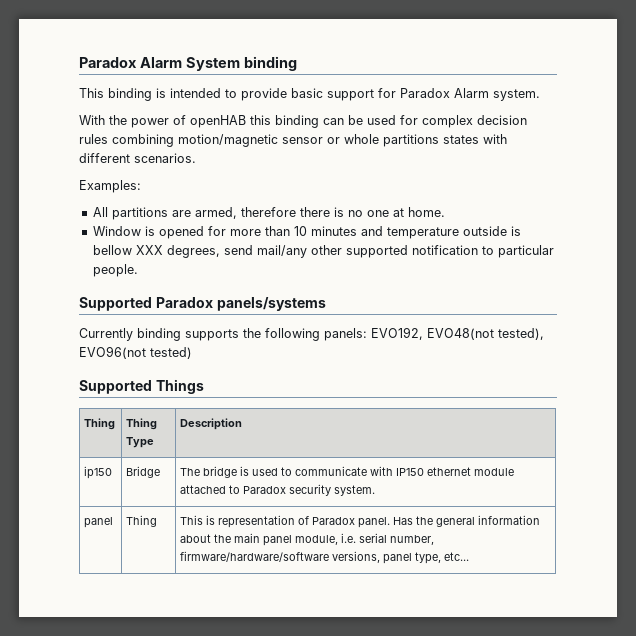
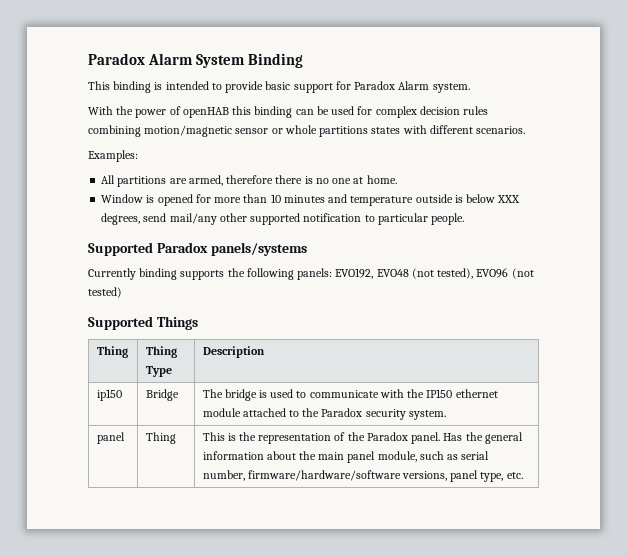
[243,56,297,71] binding -> [248,53,304,68] Binding
[92,245,132,255] bellow -> [466,194,496,203] below
[427,328,544,340] [79,346,146,359] EVO48(not tested), EVO96(not -> [376,268,534,279] EVO48 (not tested), EVO96 (not
(394, 471) none -> [407,389,425,398] the
(241, 489) none -> [302,408,320,417] the
(216, 520) none -> [238,432,256,441] the
(310, 520) none -> [347,432,365,441] the
[341,533,357,543] i.e. -> [419,451,459,460] such as
[444,552,470,561] etc... -> [506,472,523,479] etc.

